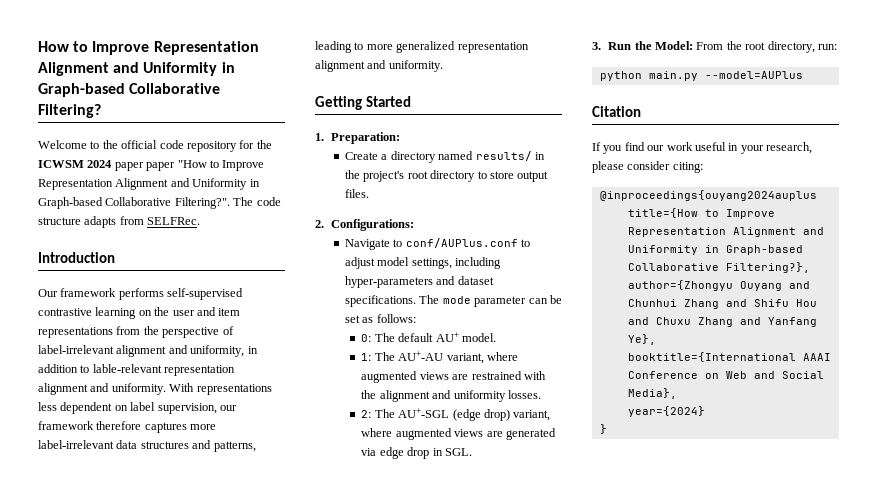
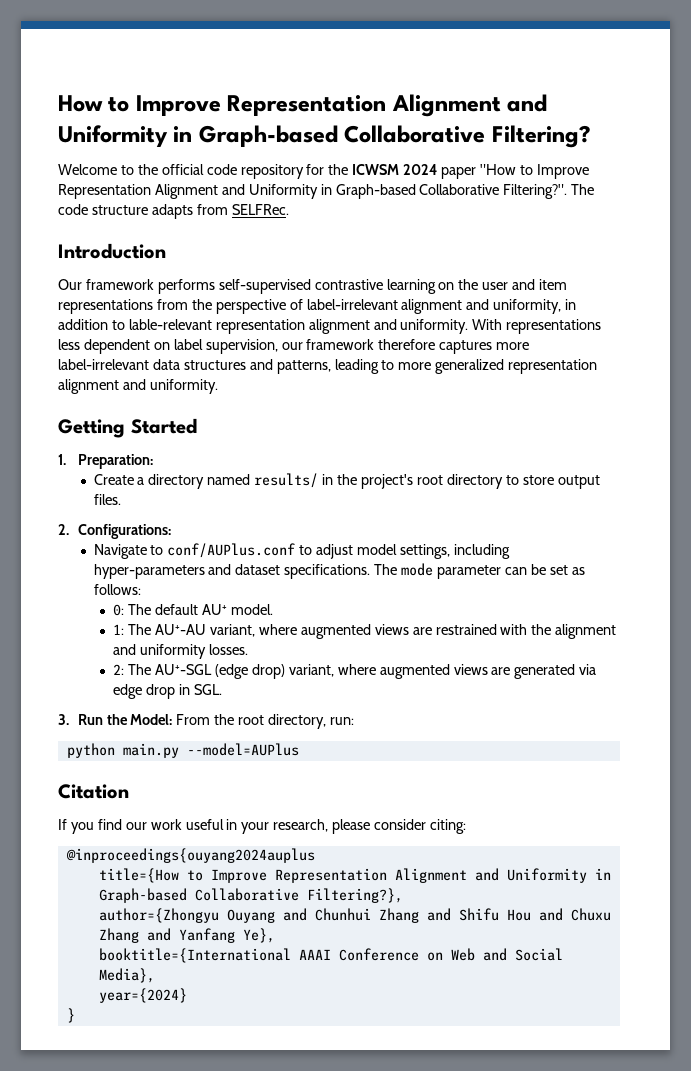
[146,162,176,171] paper -> (477, 173) none

